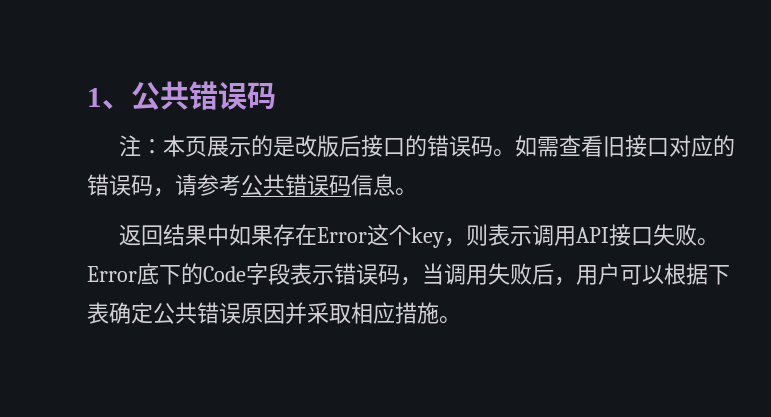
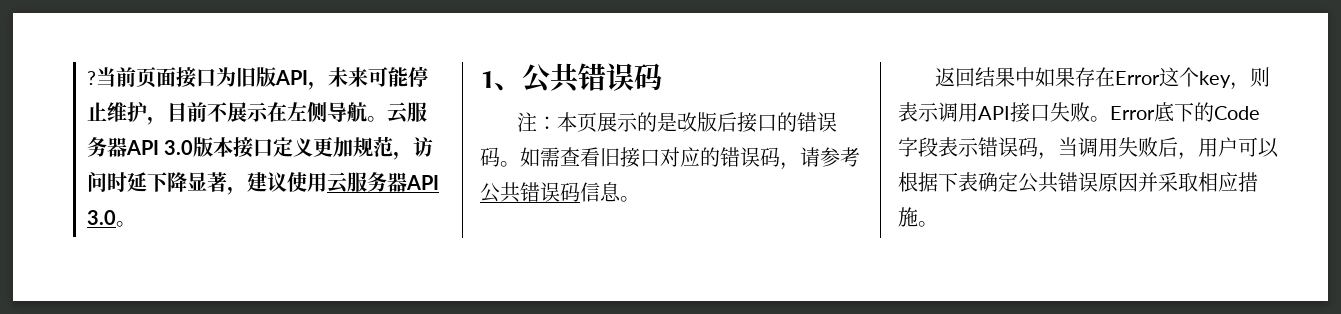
(87, 97) none -> [86,66,428,90] [86,101,427,125] [86,136,434,160] [86,172,439,195] [86,210,136,227] ?当前页面接口为旧版API，未来可能停止维护，目前不展示在左侧导航。云服务器API 3.0版本接口定义更加规范，访问时延下降显著，建议使用云服务器API 3.0。 //

